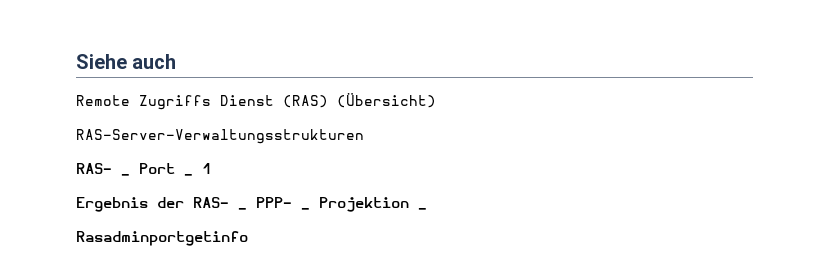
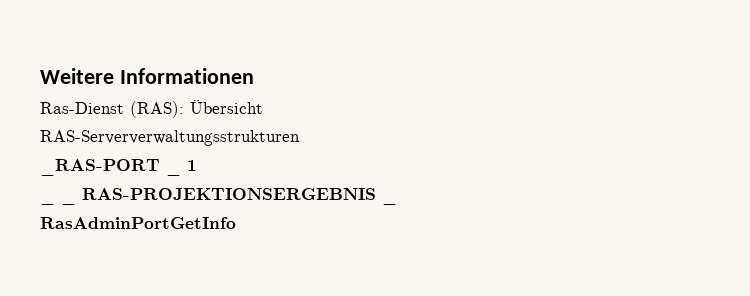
[76,54,177,69] [76,93,436,110] [76,129,364,144] [76,163,112,174] [121,174,130,176] [139,163,175,174] [184,174,193,176] [202,163,211,174] [76,197,229,212] [238,208,247,210] [256,197,292,208] [301,197,409,212] Siehe auch // Remote Zugriffs Dienst (RAS) (Übersicht) // RAS-Server-Verwaltungsstrukturen // RAS- _ Port _ 1 // Ergebnis der RAS- _ PPP- _ Projektion -> [40,68,254,84] [40,100,263,118] [40,130,300,146] [40,159,181,176] [187,160,197,171] [40,200,76,205] [82,188,376,200] Weitere Informationen // Ras-Dienst (RAS): Übersicht // RAS-Serververwaltungsstrukturen // _RAS-PORT _ 1 // _ _ RAS-PROJEKTIONSERGEBNIS
[76,231,248,246] Rasadminportgetinfo -> [40,217,236,229] RasAdminPortGetInfo

